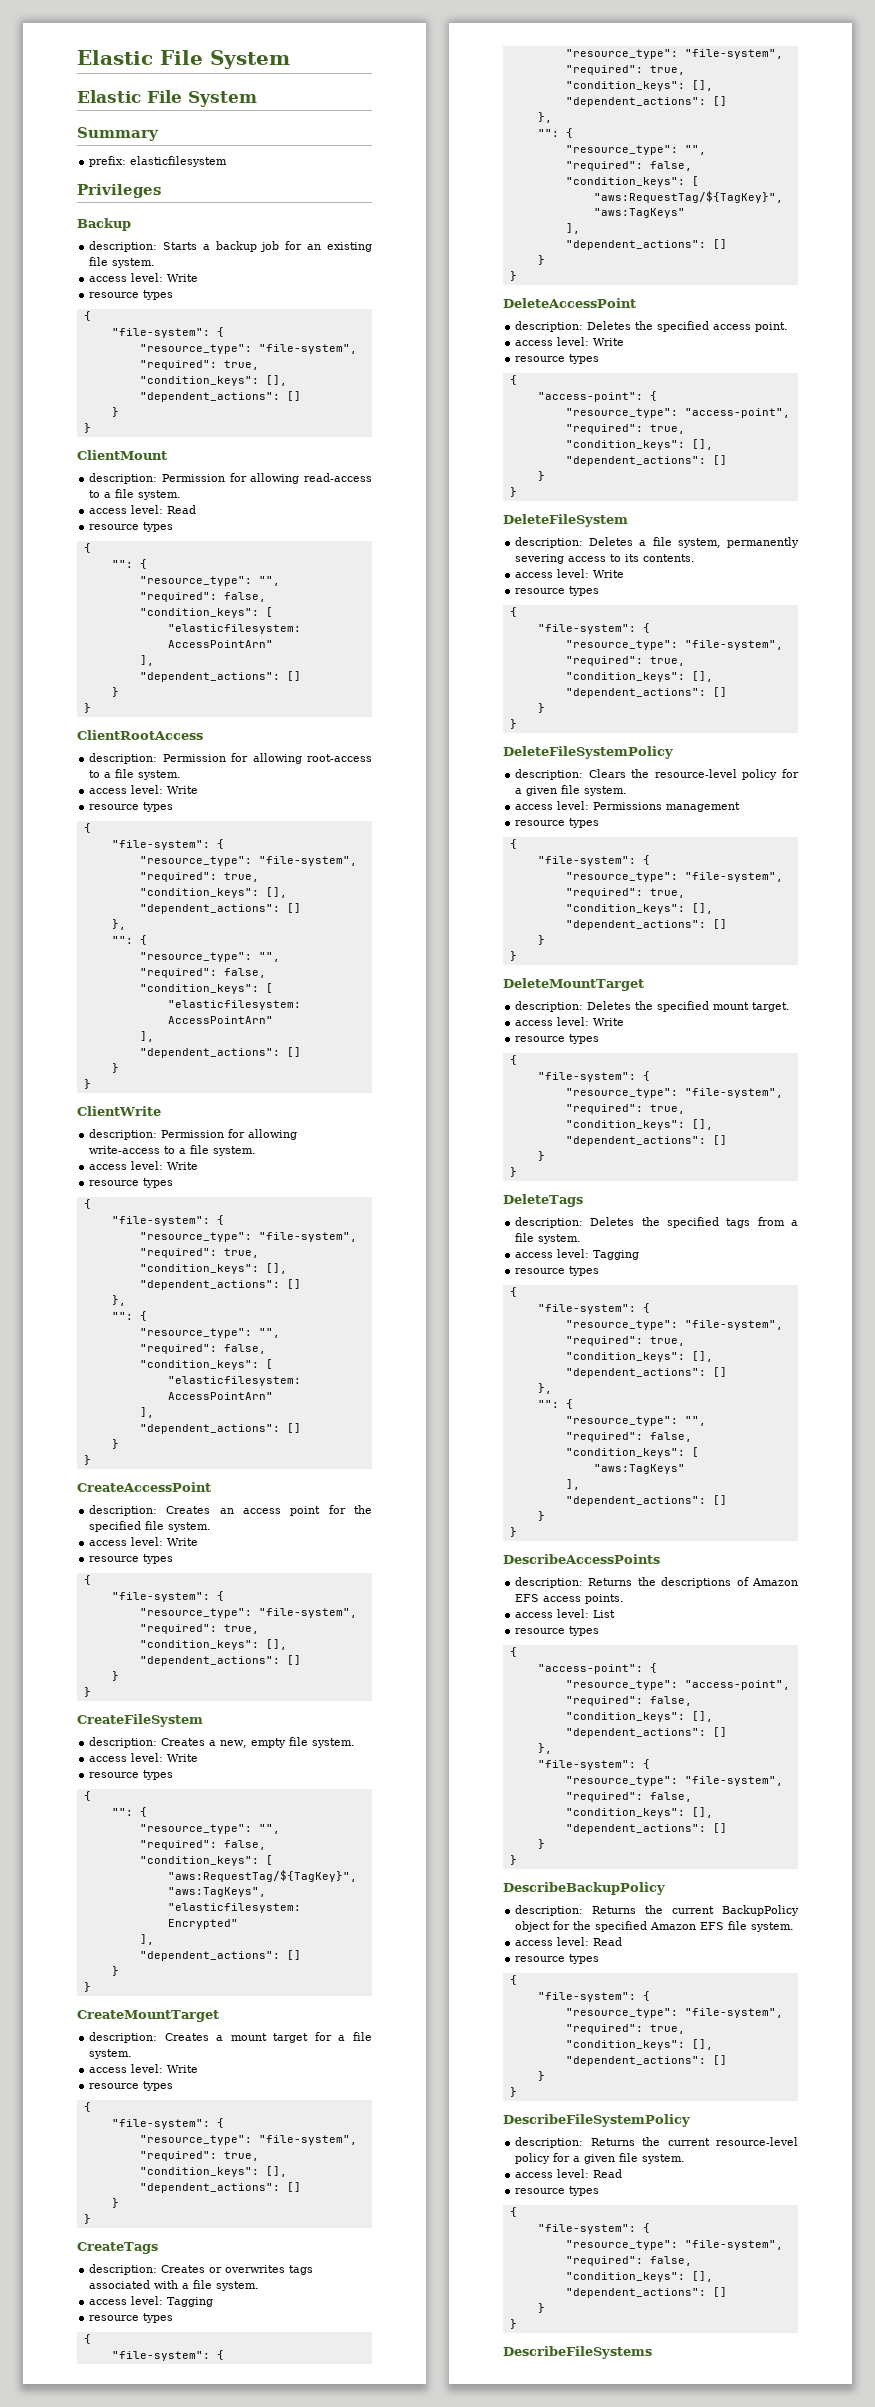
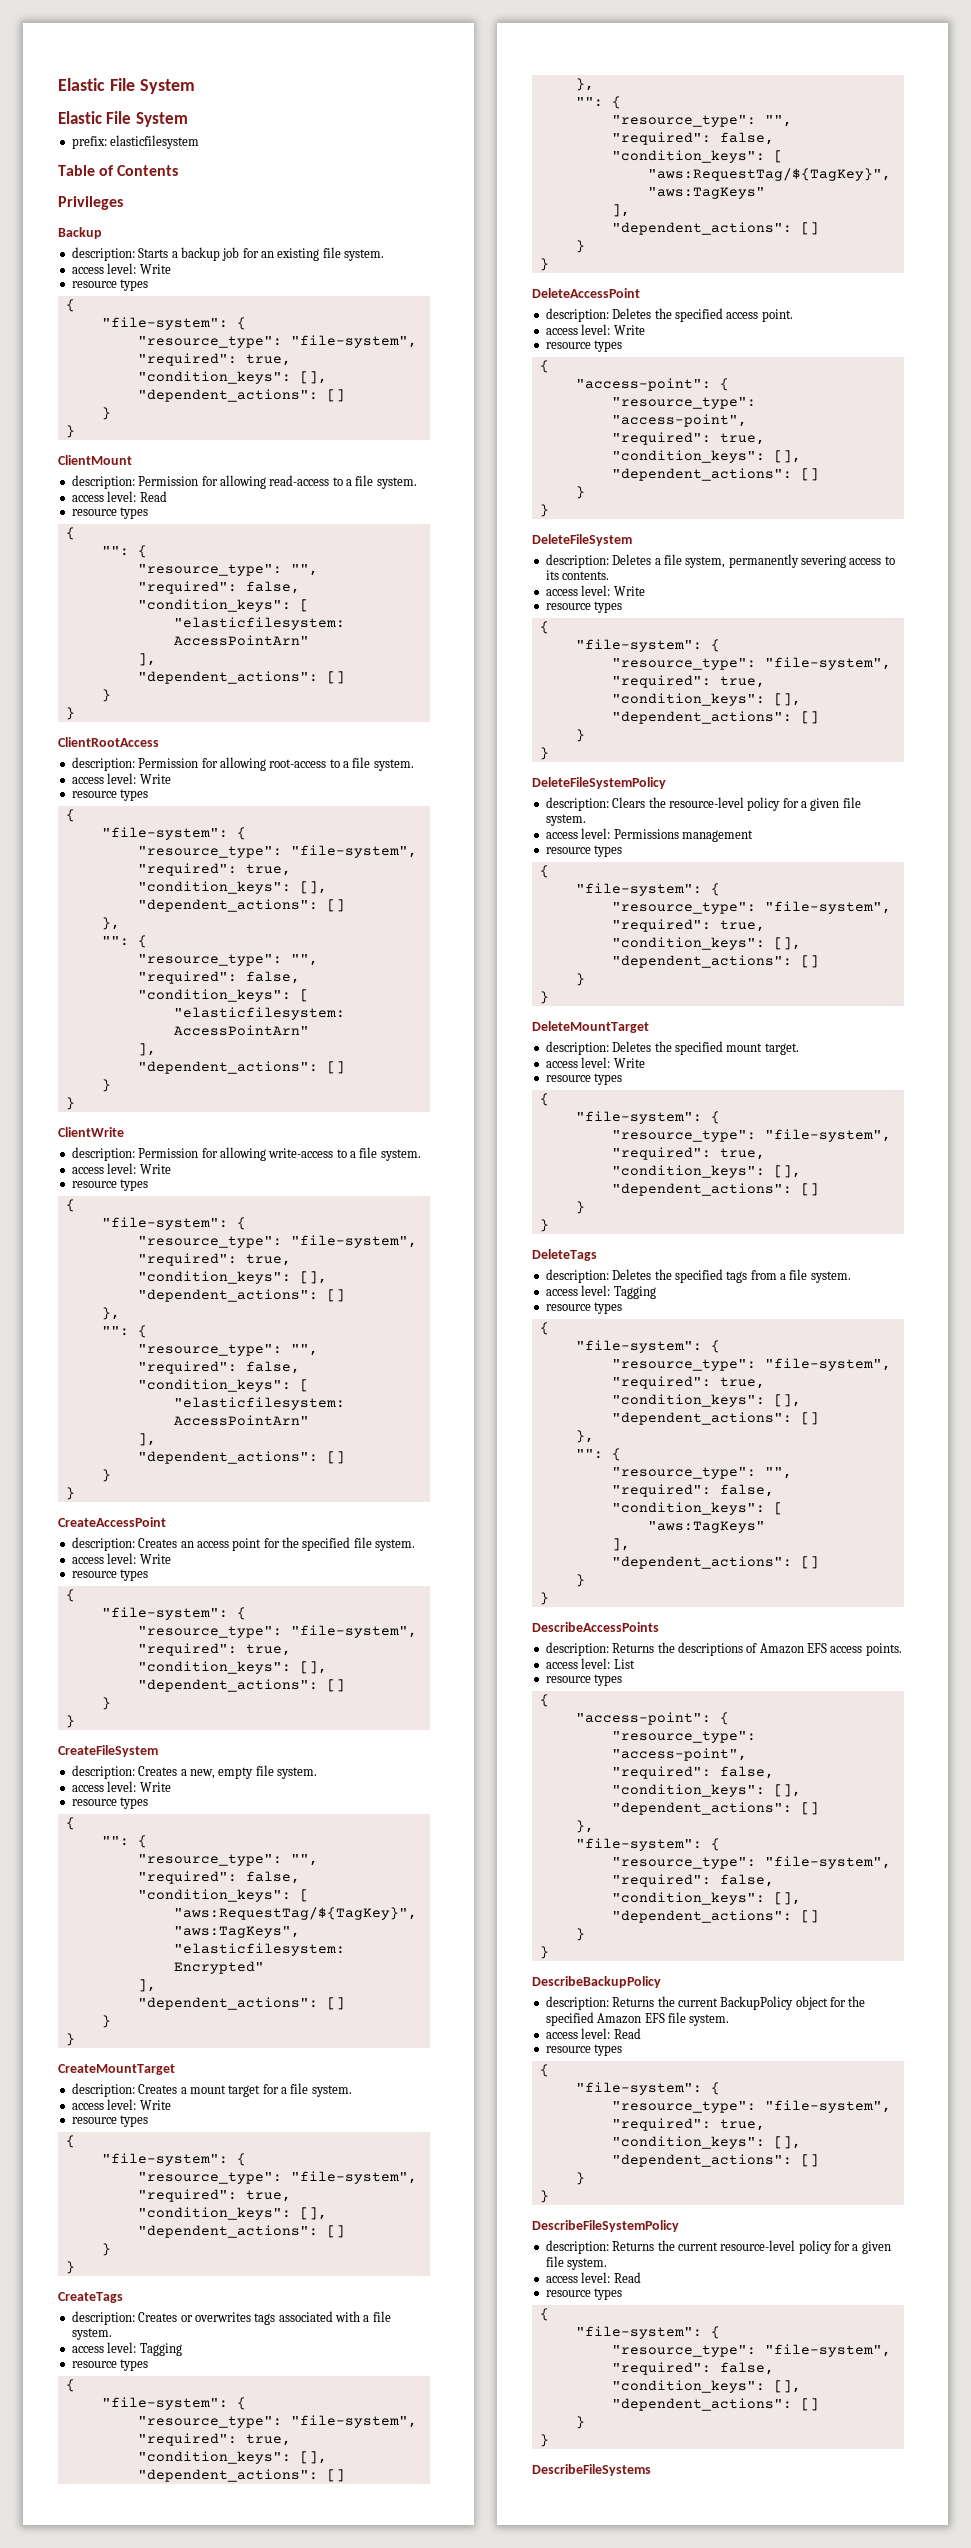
[77,127,159,141] // Summary -> (188, 119) none
(228, 161) none -> [58,165,179,176] // Table of Contents

